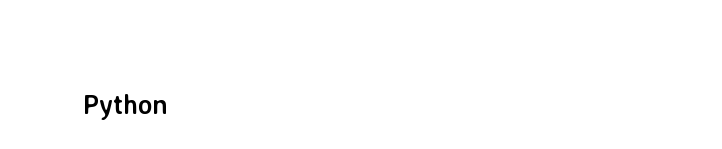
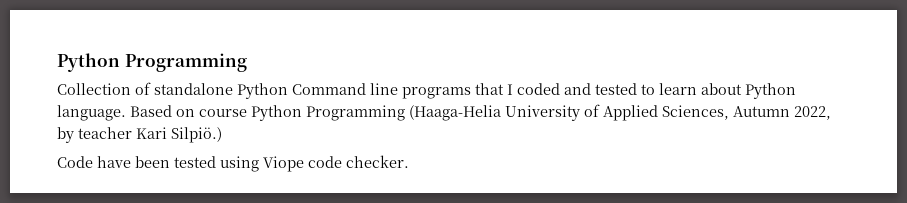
[83,94,168,120] Python -> [57,53,247,72] [57,82,796,99] [57,104,831,121] [57,127,222,143] [57,155,409,172] Python Programming // Collection of standalone Python Command line programs that I coded and tested to learn about Python language. Based on course Python Programming (Haaga-Helia University of Applied Sciences, Autumn 2022, by teacher Kari Silpiö.) // Code have been tested using Viope code checker.

